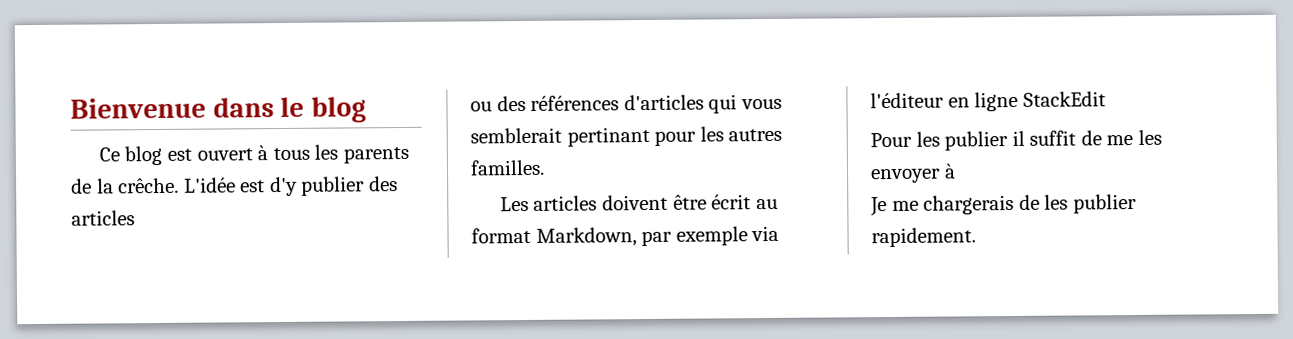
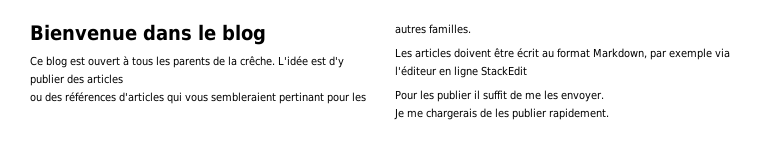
[470,127,562,144] semblerait -> [211,92,276,102] sembleraient
[871,163,956,184] envoyer à -> [561,92,604,102] envoyer.

